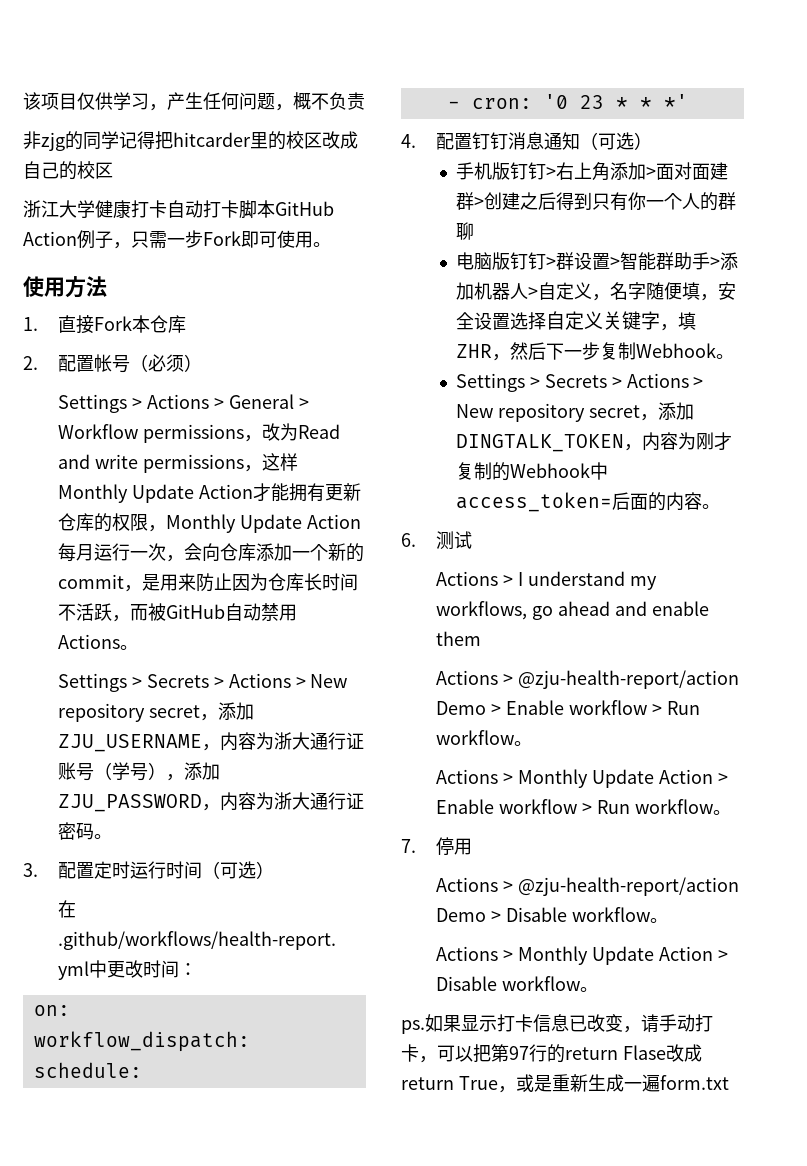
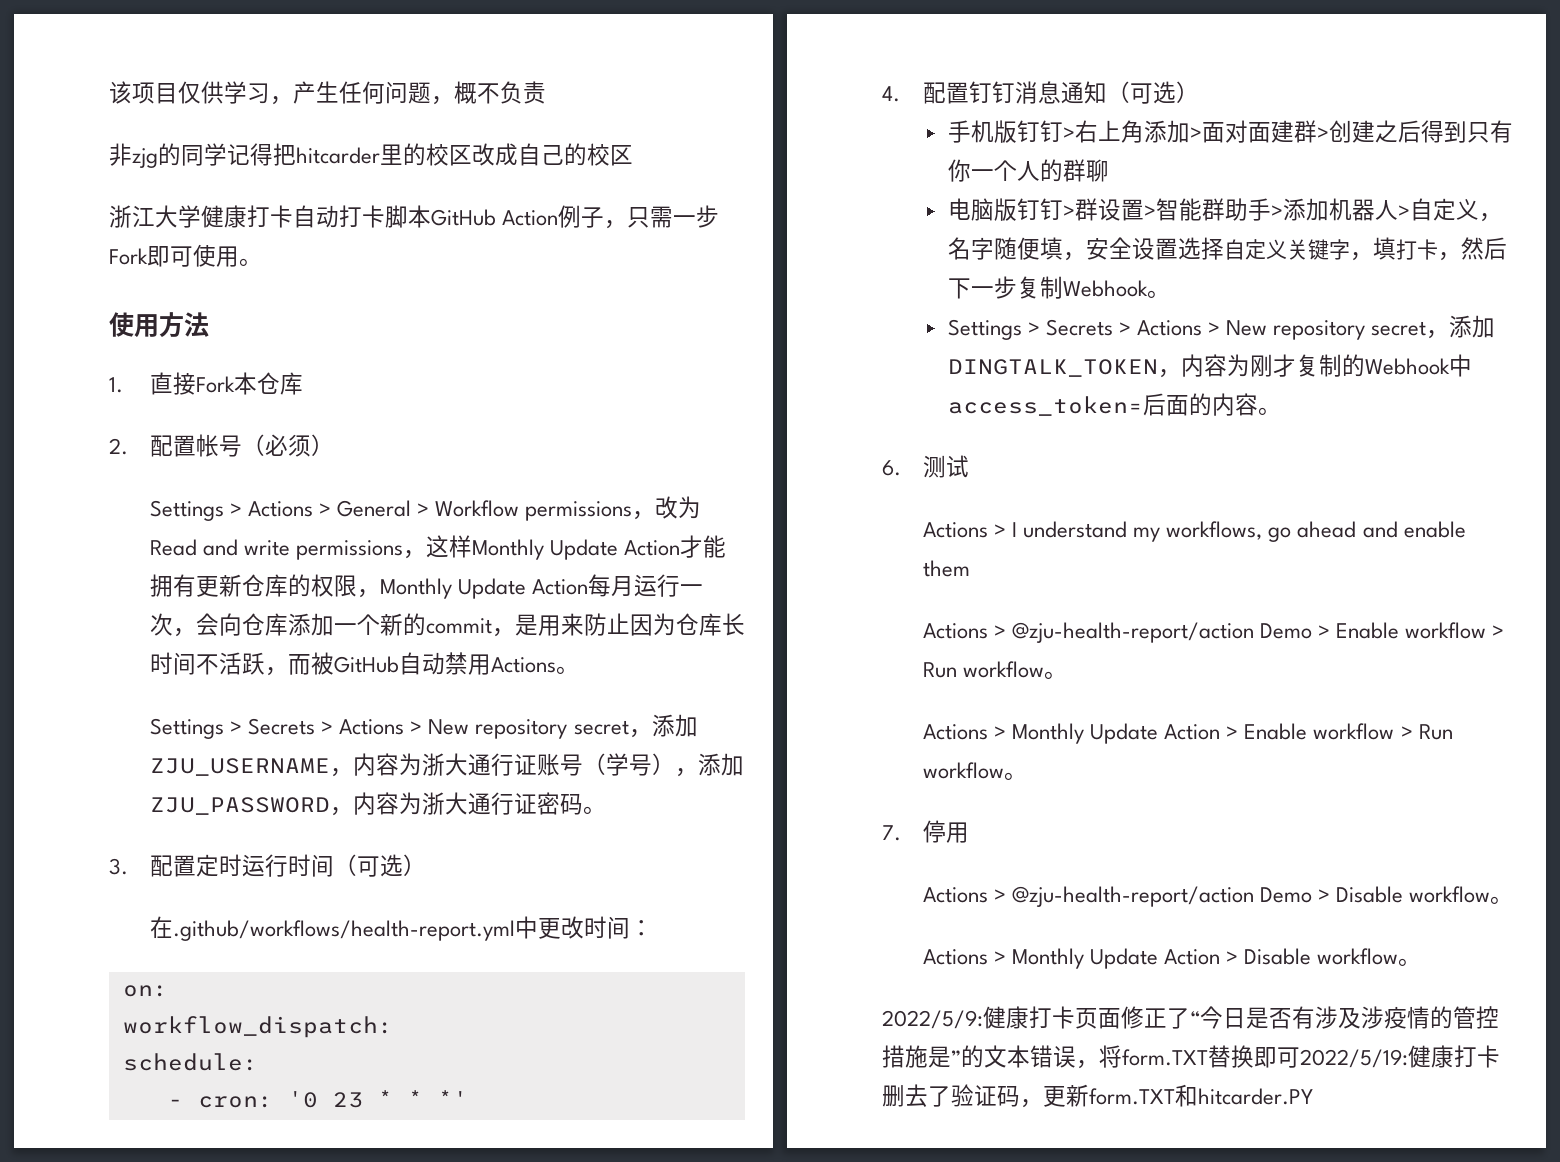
[456,344,493,358] ZHR -> [1395,239,1438,260] 打卡
[401,1014,713,1034] [401,1044,702,1063] [401,1074,729,1093] ps.如果显示打卡信息已改变，请手动打卡，可以把第97行的return Flase改成return True，或是重新生成一遍form.txt -> [882,1006,1499,1029] [882,1045,1500,1069] [882,1084,1313,1108] 2022/5/9:健康打卡页面修正了“今日是否有涉及涉疫情的管控措施是”的文本错误，将form.TXT替换即可2022/5/19:健康打卡删去了验证码，更新form.TXT和hitcarder.PY

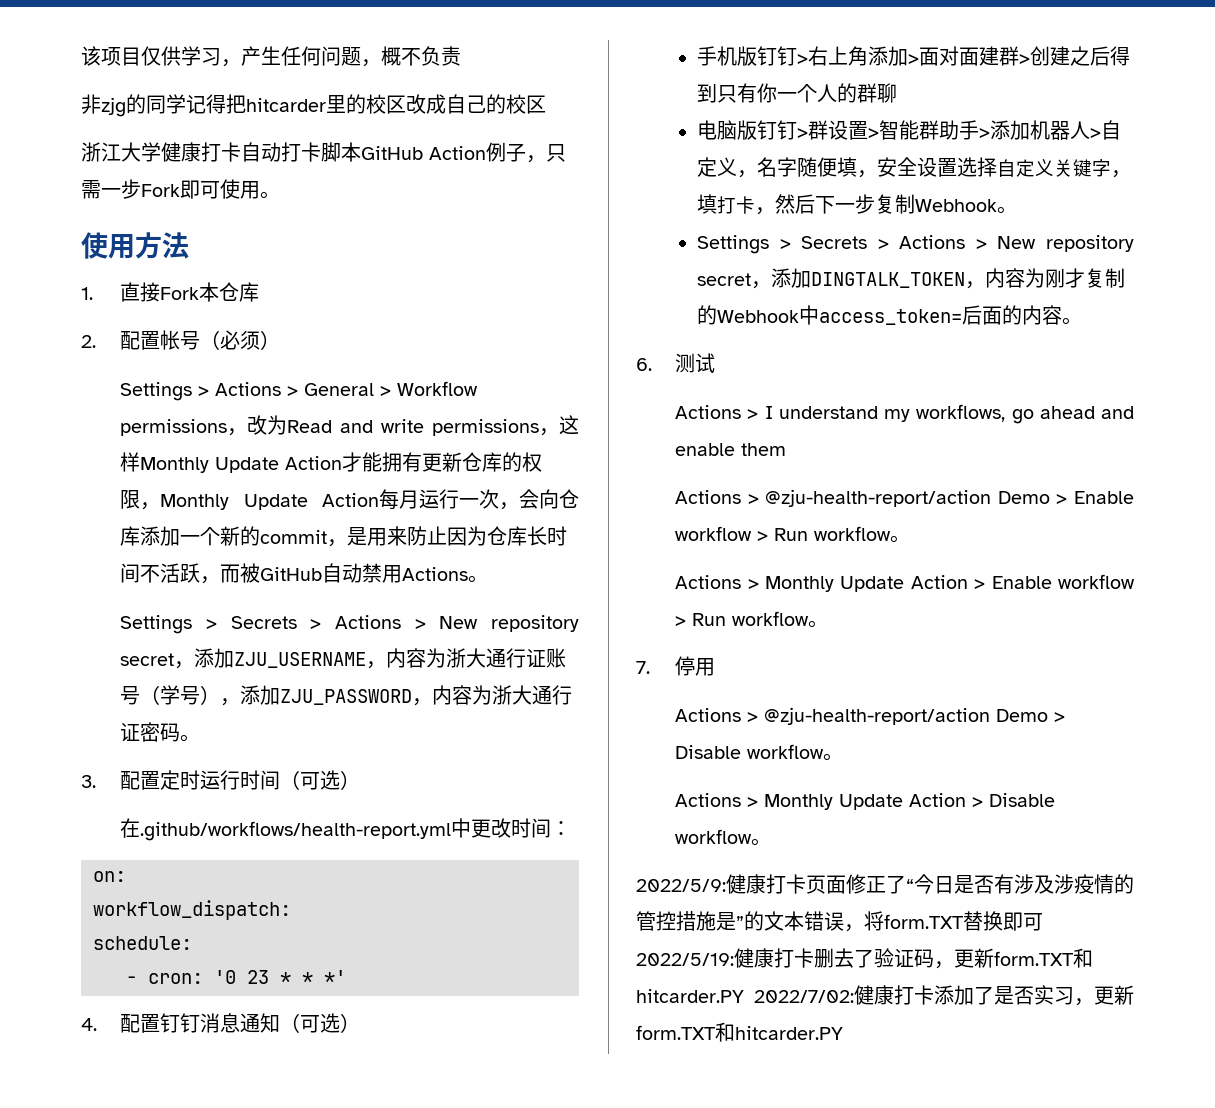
(1313, 1096) none -> [754,985,1134,1006] [636,1022,843,1042] 2022/7/02:健康打卡添加了是否实习，更新form.TXT和hitcarder.PY

